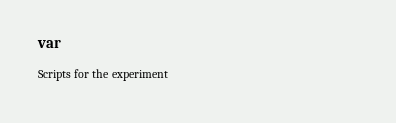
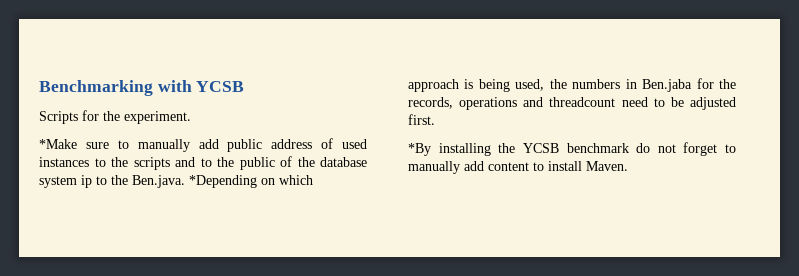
[37,39,61,48] var -> [39,80,245,96] Benchmarking with YCSB
[111,70,168,81] experiment -> [124,111,191,124] [39,138,367,152] [39,156,367,170] [39,175,313,188] [408,78,736,92] [408,97,736,110] [408,114,435,125] [408,142,736,156] [408,161,628,174] experiment. // *Make sure to manually add public address of used instances to the scripts and to the public of the database system ip to the Ben.java. *Depending on which approach is being used, the numbers in Ben.jaba for the records, operations and threadcount need to be adjusted first. // *By installing the YCSB benchmark do not forget to manually add content to install Maven.

